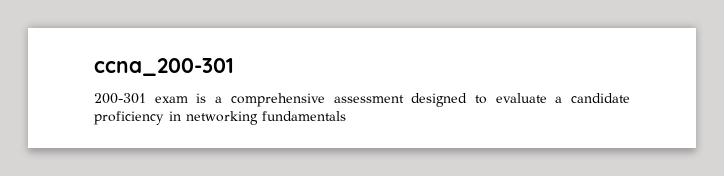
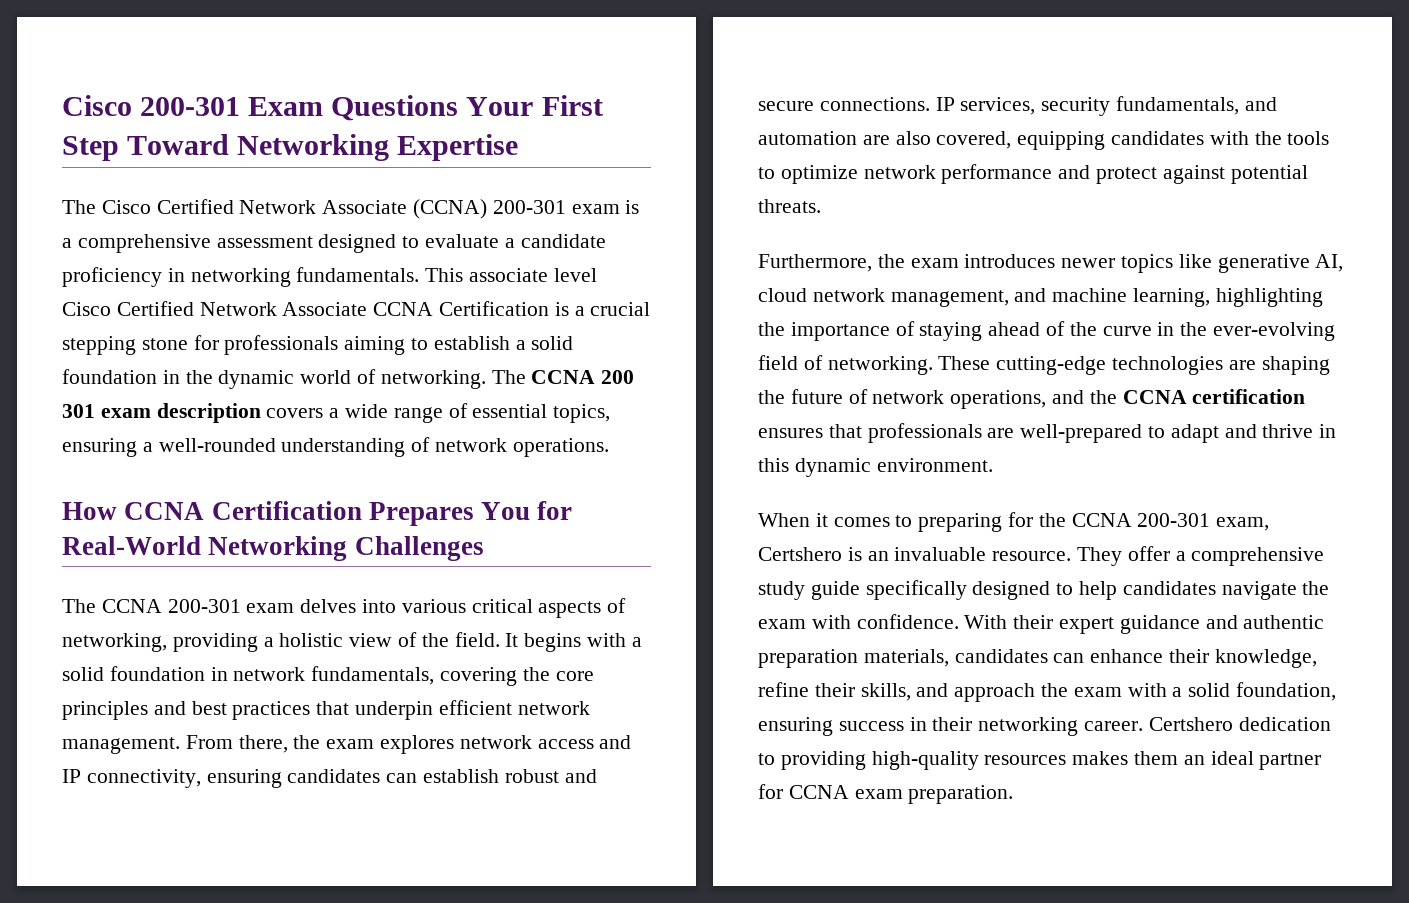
[94,58,234,76] ccna_200-301 // -> [62,95,603,121] [62,134,519,161] [62,199,488,219] Cisco 200-301 Exam Questions Your First Step Toward Networking Expertise // The Cisco Certified Network Associate (CCNA)
[262,111,346,121] fundamentals -> [296,267,597,282] [62,301,651,316] [62,335,574,355] [62,369,635,389] [62,403,611,423] [62,437,609,457] [62,501,573,526] [62,536,484,561] [62,598,627,618] [62,632,642,652] [62,666,594,686] [62,700,590,720] [62,735,632,754] [62,769,597,788] [758,96,1277,116] [758,131,1330,150] [758,164,1308,184] [758,199,821,213] [758,254,1344,273] [758,288,1323,307] [758,321,1336,341] [758,355,1330,375] [758,389,1306,409] [758,423,1337,443] [758,458,993,477] [758,512,1270,532] [758,546,1325,566] [758,580,1330,600] [758,614,1325,634] [758,649,1317,668] [758,682,1337,702] [758,717,1331,736] [758,751,1322,770] [758,784,1014,804] fundamentals. This associate level Cisco Certified Network Associate CCNA Certification is a crucial stepping stone for professionals aiming to establish a solid foundation in the dynamic world of networking. The CCNA 200 301 exam description covers a wide range of essential topics, ensuring a well-rounded understanding of network operations. // How CCNA Certification Prepares You for Real-World Networking Challenges // The CCNA 200-301 exam delves into various critical aspects of networking, providing a holistic view of the field. It begins with a solid foundation in network fundamentals, covering the core principles and best practices that underpin efficient network management. From there, the exam explores network access and IP connectivity, ensuring candidates can establish robust and secure connections. IP services, security fundamentals, and automation are also covered, equipping candidates with the tools to optimize network performance and protect against potential threats. // Furthermore, the exam introduces newer topics like generative AI, cloud network management, and machine learning, highlighting the importance of staying ahead of the curve in the ever-evolving field of networking. These cutting-edge technologies are shaping the future of network operations, and the CCNA certification ensures that professionals are well-prepared to adapt and thrive in this dynamic environment. // When it comes to preparing for the CCNA 200-301 exam, Certshero is an invaluable resource. They offer a comprehensive study guide specifically designed to help candidates navigate the exam with confidence. With their expert guidance and authentic preparation materials, candidates can enhance their knowledge, refine their skills, and approach the exam with a solid foundation, ensuring success in their networking career. Certshero dedication to providing high-quality resources makes them an ideal partner for CCNA exam preparation.

